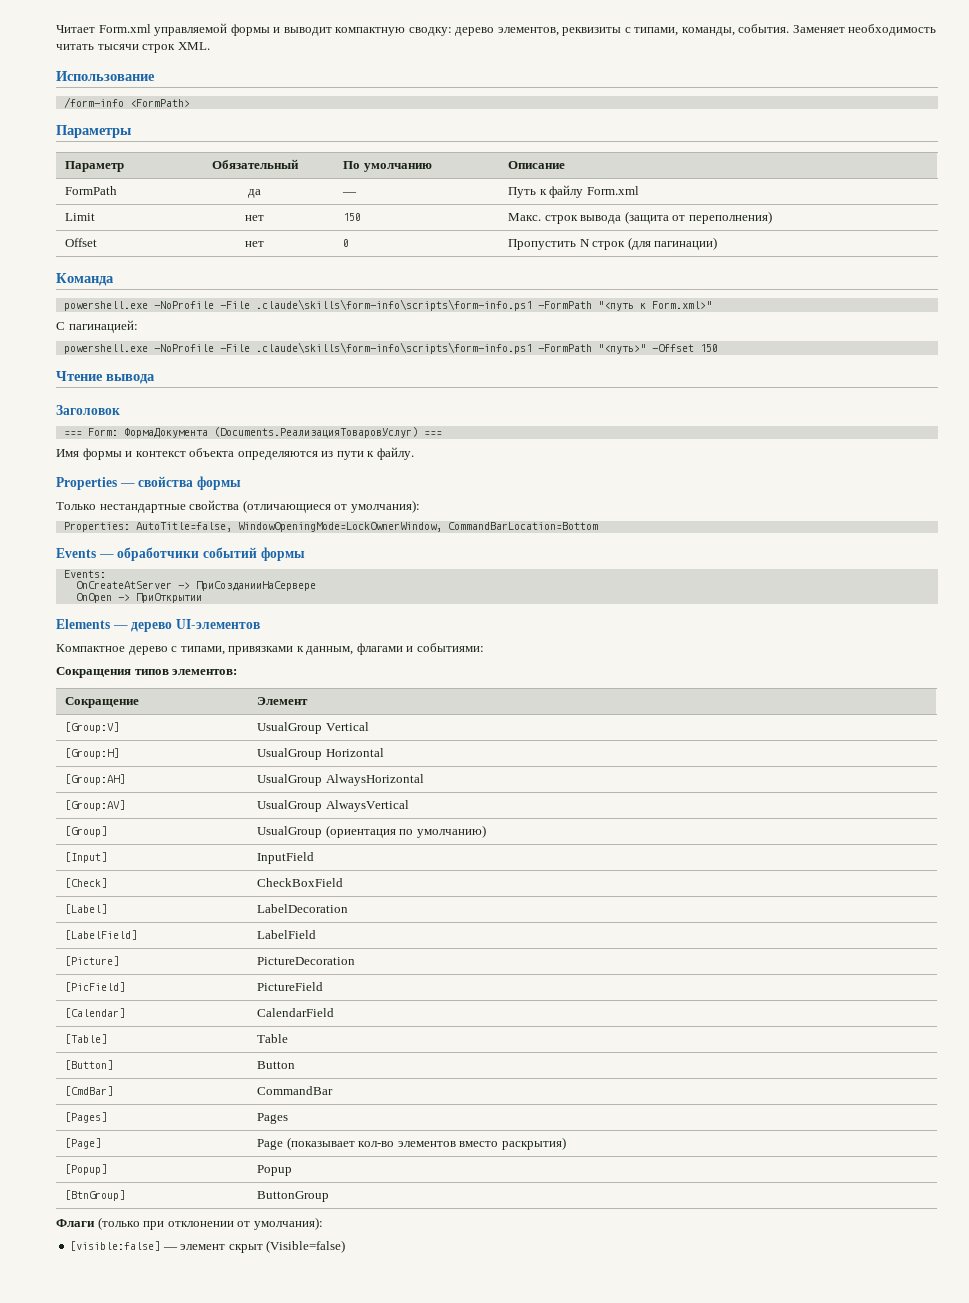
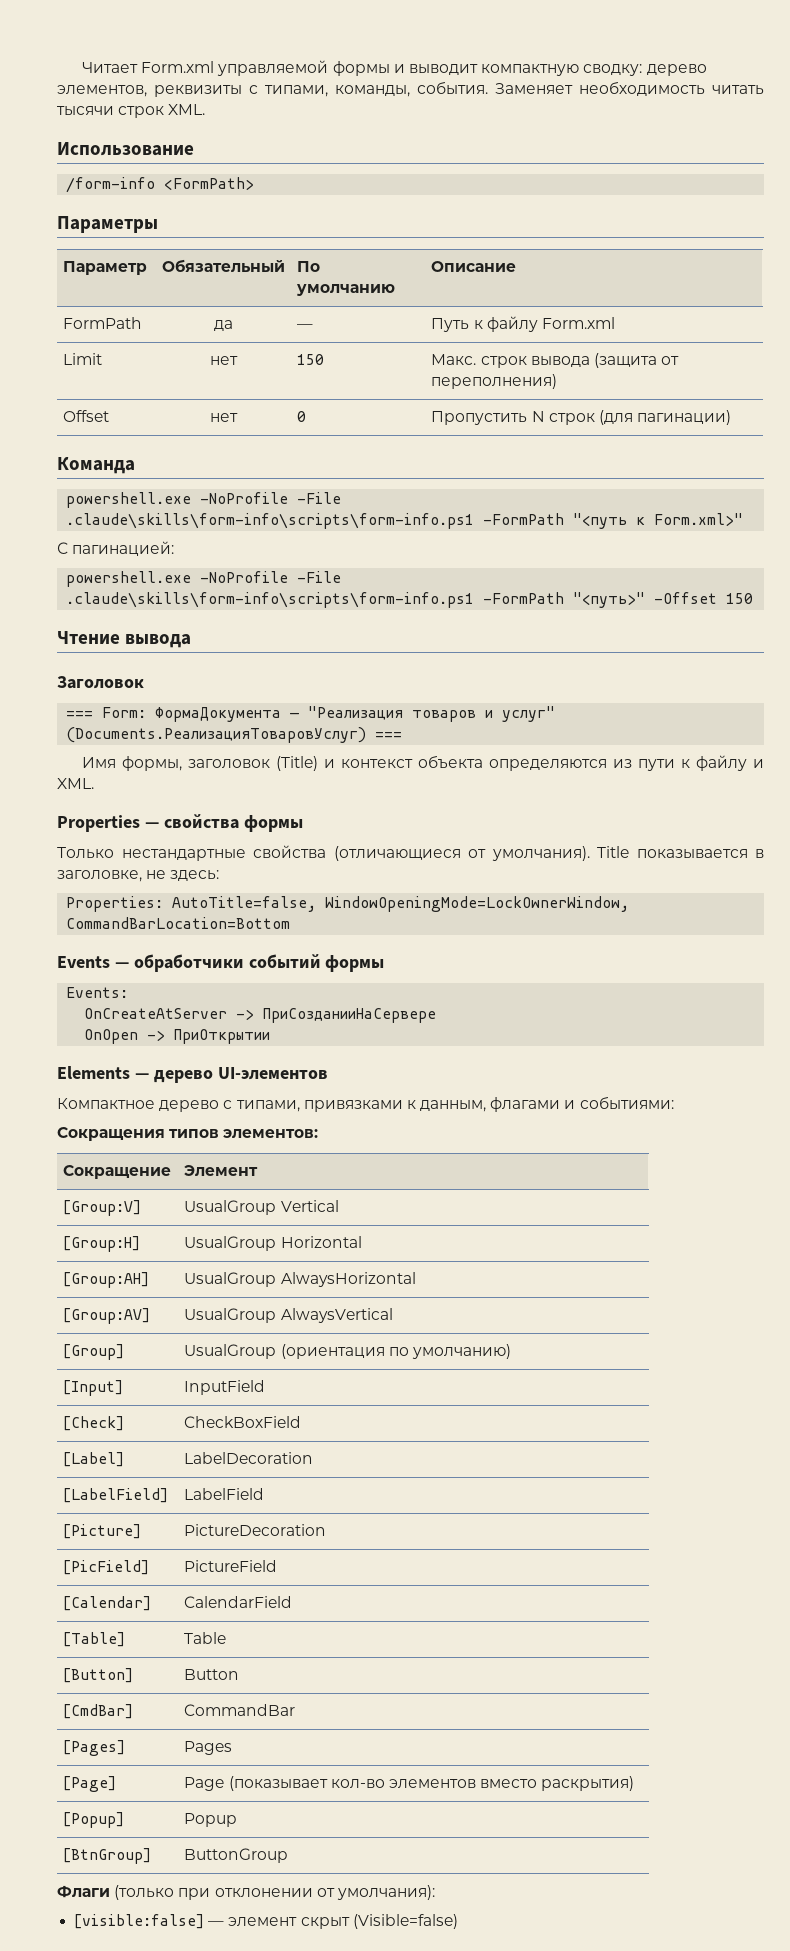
(208, 433) none -> [290,706,556,722] — "Реализация товаров и услуг"
[82,448,122,460] формы -> [122,756,319,771] формы, заголовок (Title)
[376,447,414,460] файлу. -> [696,755,764,771] [57,778,94,789] файлу и XML.
[350,500,420,513] умолчания): -> [491,846,764,861] [57,870,220,882] умолчания). Title показывается в заголовке, не здесь:

